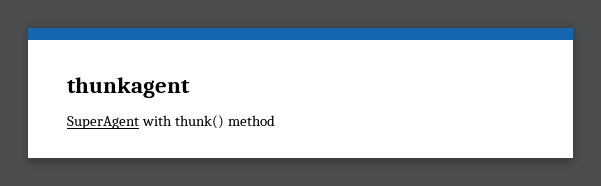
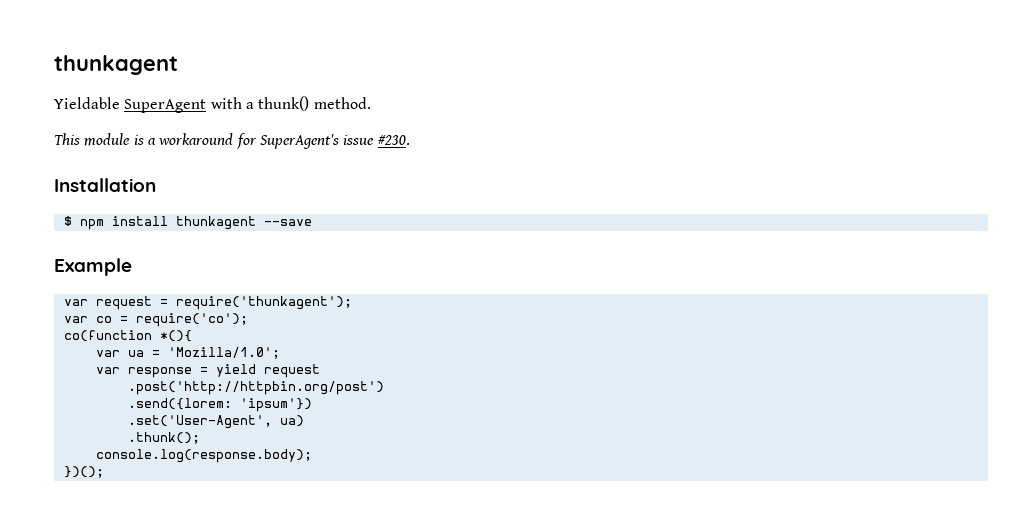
(190, 87) none -> [54,97,120,109] Yieldable
[174,115,275,129] thunk() method -> [245,96,371,111] [54,133,410,149] [54,178,156,192] [63,216,312,230] [54,258,132,276] [63,296,352,310] [63,313,248,327] [63,330,192,342] [95,347,280,359] [95,364,320,378] [127,381,384,395] [127,398,312,412] [127,415,304,429] [127,432,200,444] [95,449,312,463] [63,466,104,478] a thunk() method. // This module is a workaround for SuperAgent's issue #230. // Installation // $ npm install thunkagent --save // Example // var request = require('thunkagent'); // var co = require('co'); // co(function *(){ // var ua = 'Mozilla/1.0'; // var response = yield request // .post('http://httpbin.org/post') // .send({lorem: 'ipsum'}) // .set('User-Agent', ua) // .thunk(); // console.log(response.body); // })();

